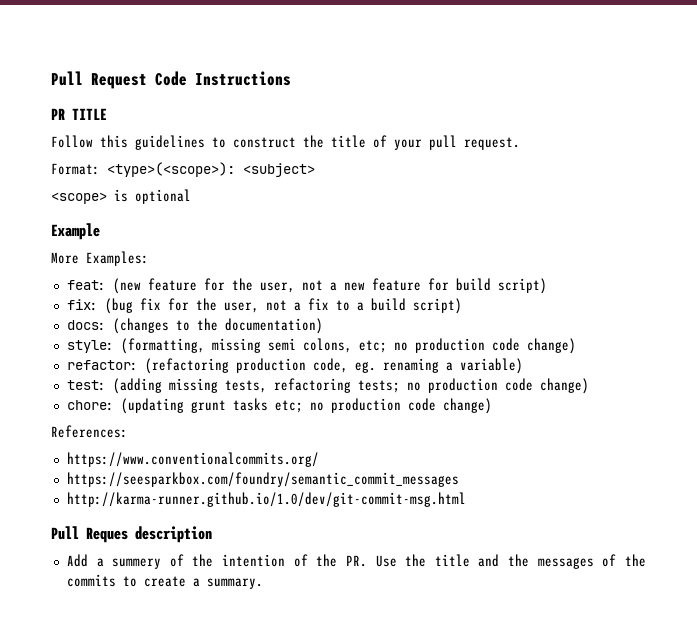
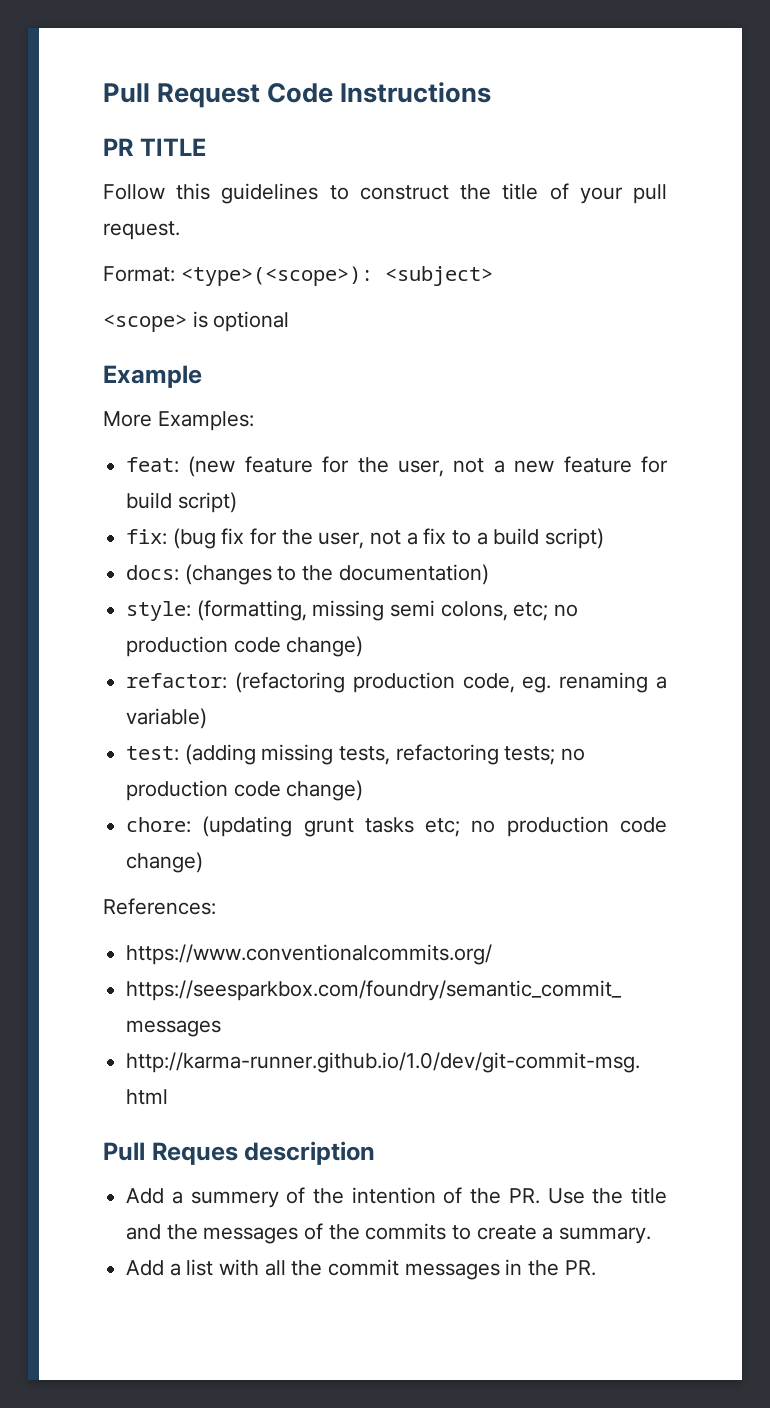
(263, 583) none -> [126,1259,596,1280] // Add a list with all the commit messages in the PR.

